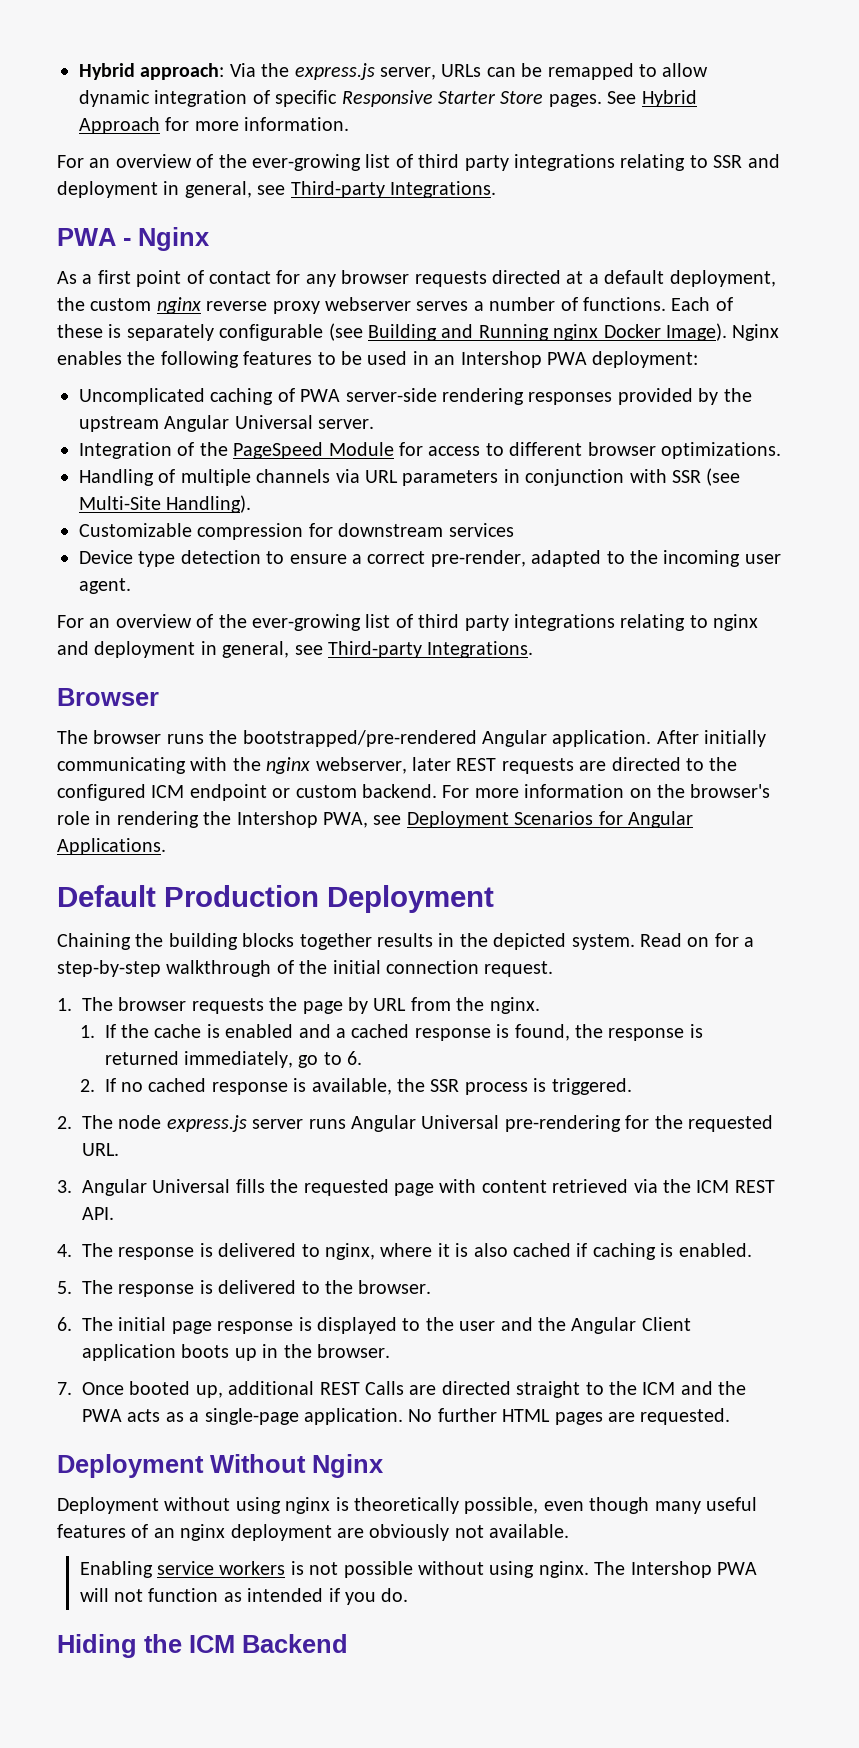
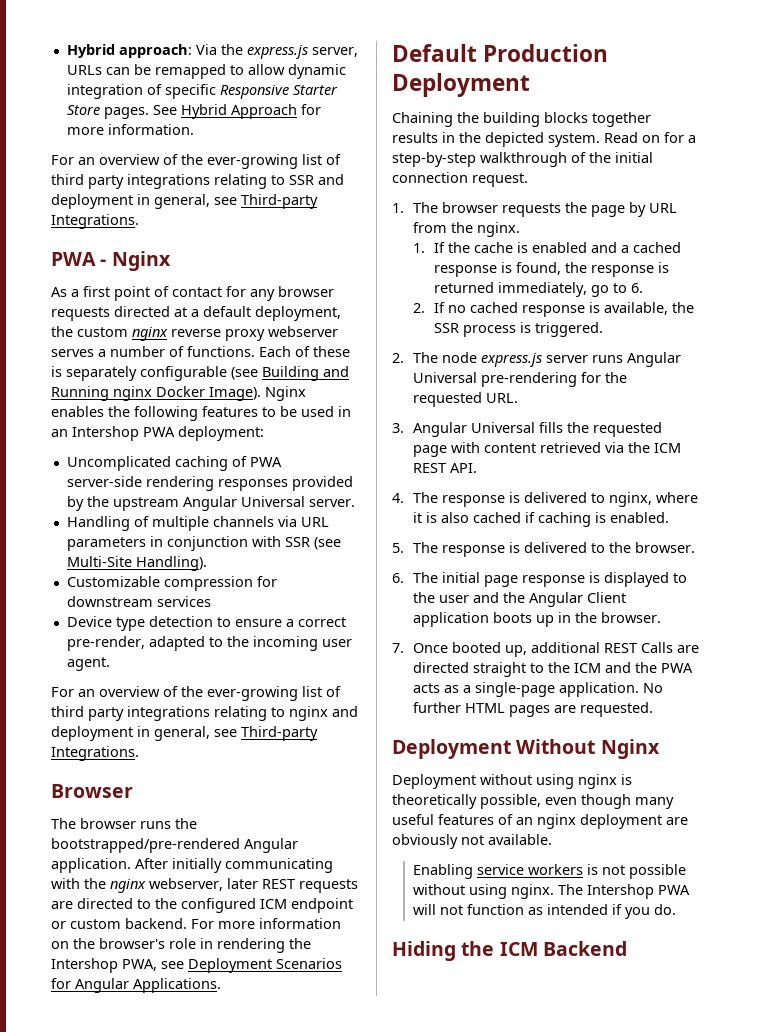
[79,442,781,459] // Integration of the PageSpeed Module for access to different browser optimizations. -> (355, 503) none

